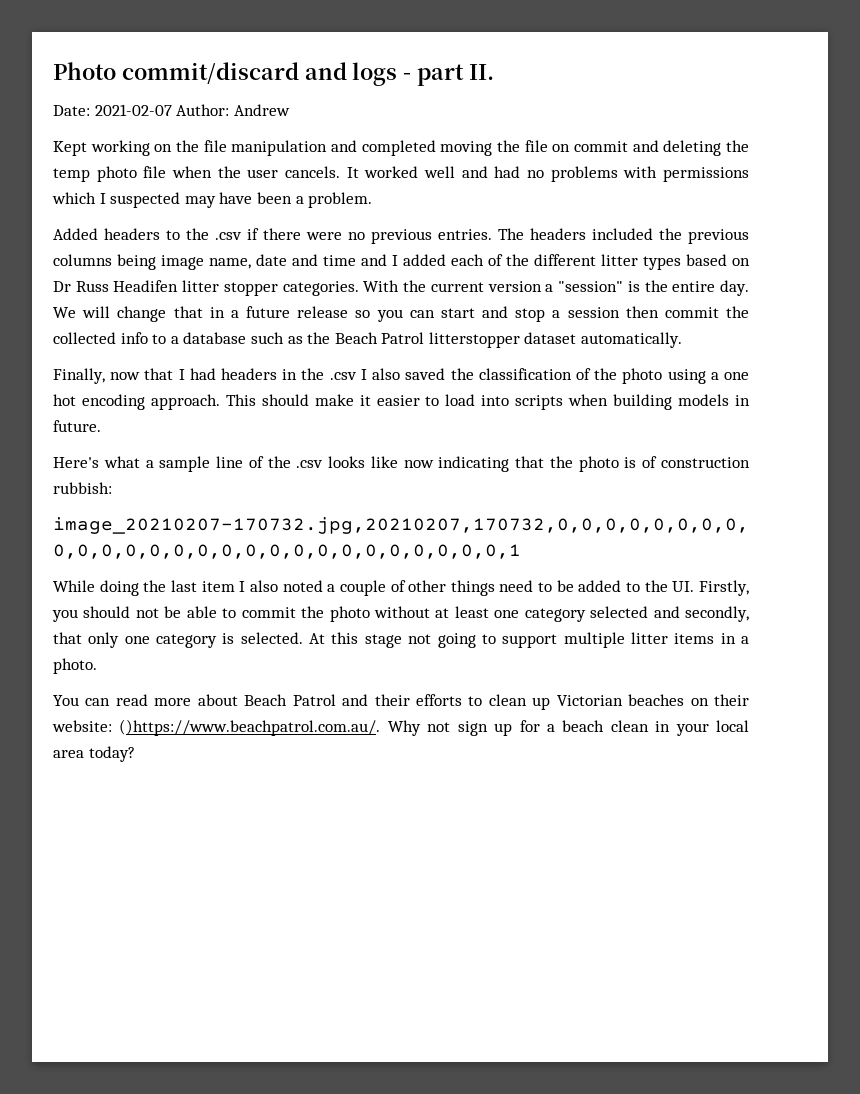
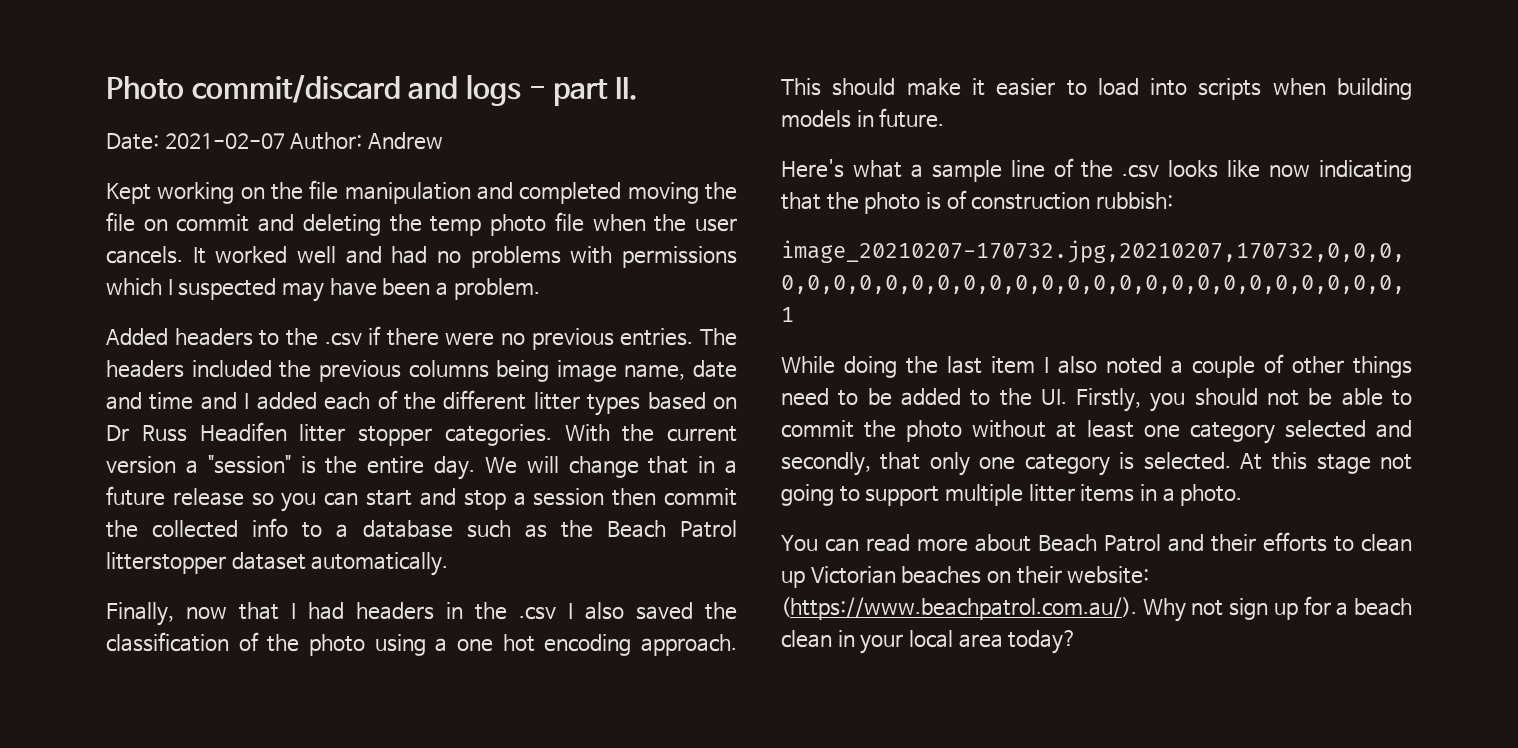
[119,719,381,736] ()https://www.beachpatrol.com.au/. -> [781,597,1137,620] (https://www.beachpatrol.com.au/).

